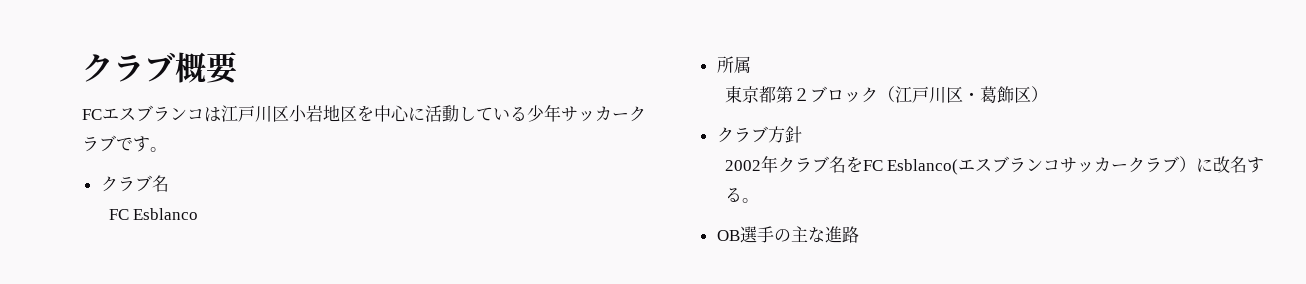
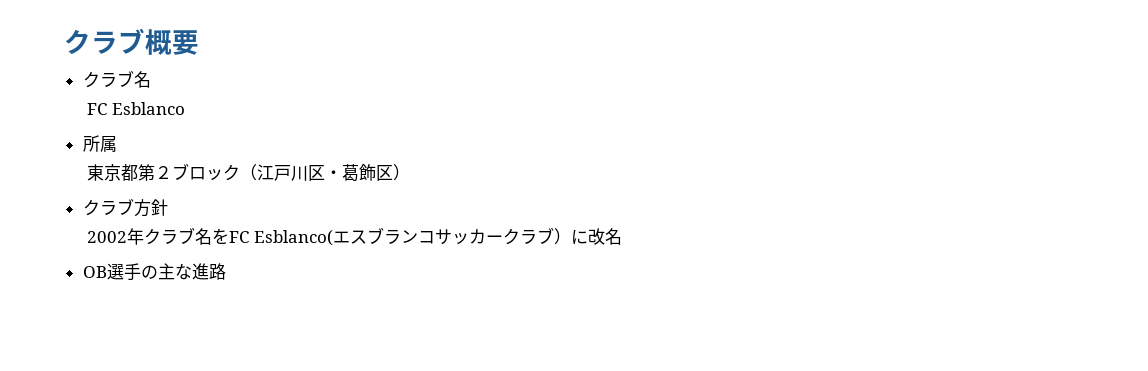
[82,104,646,122] [82,135,167,152] // FCエスブランコは江戸川区小岩地区を中心に活動している少年サッカークラブです。 -> (199, 42) none
[1247,157,1265,173] [724,187,759,203] する。 -> (622, 236) none

